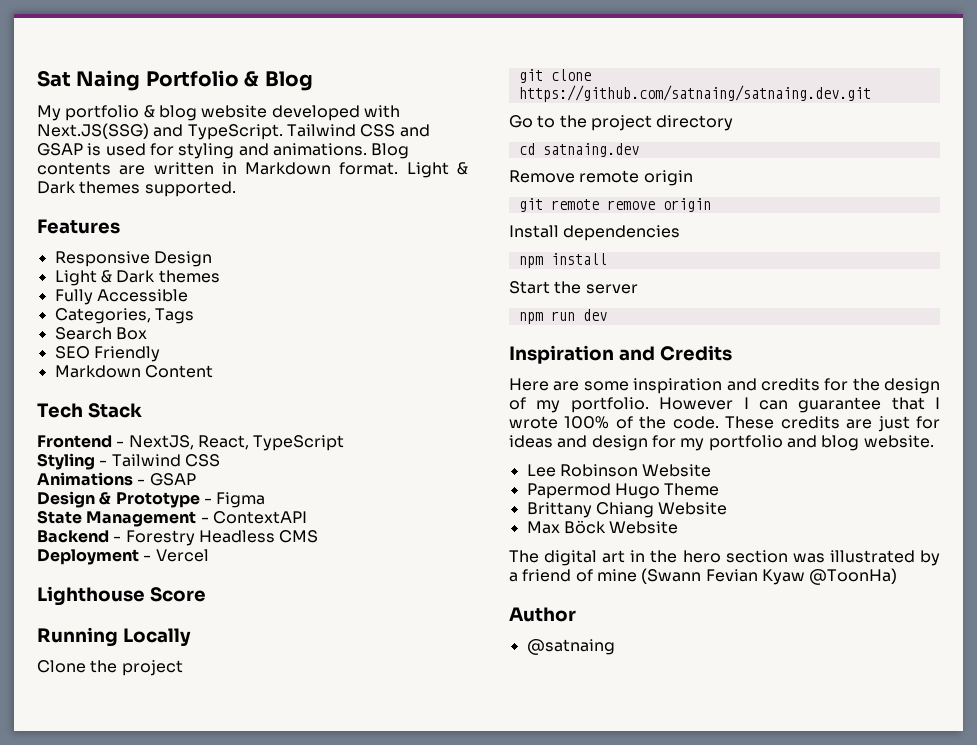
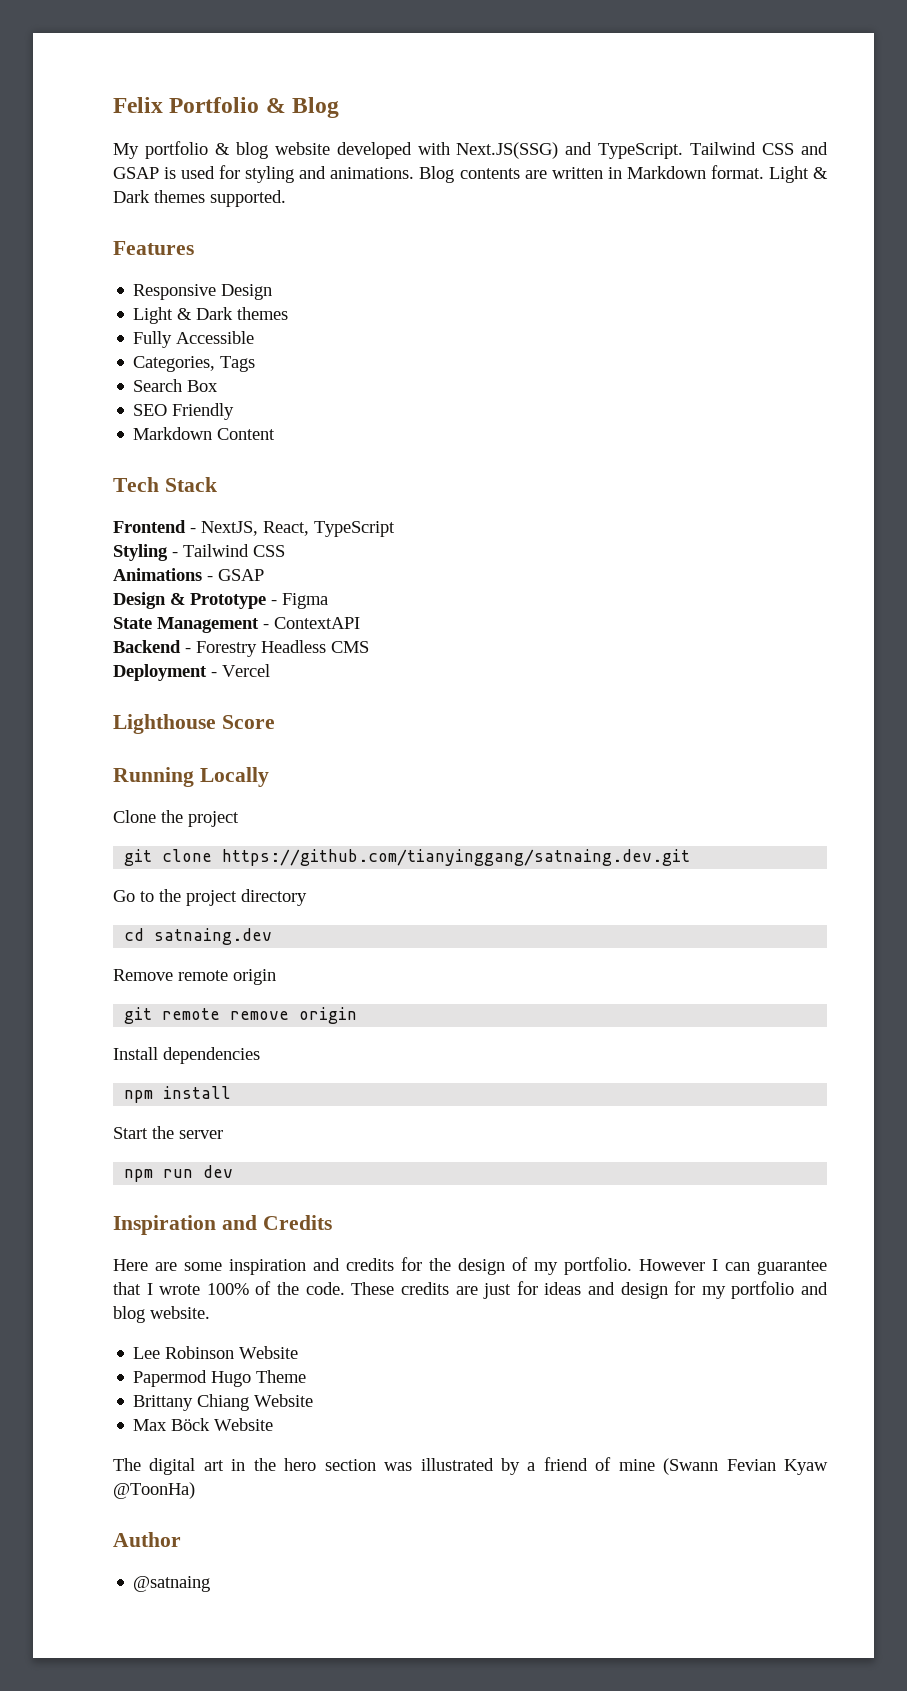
[37,70,141,91] Sat Naing -> [113,97,163,113] Felix
[518,85,871,102] https://github.com/satnaing/satnaing.dev.git -> [222,849,691,866] https://github.com/tianyinggang/satnaing.dev.git

